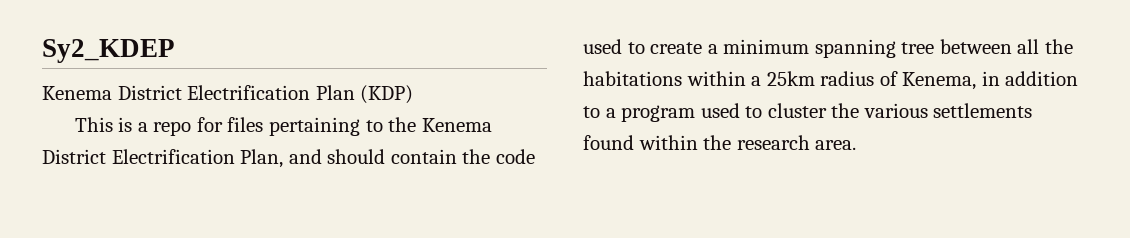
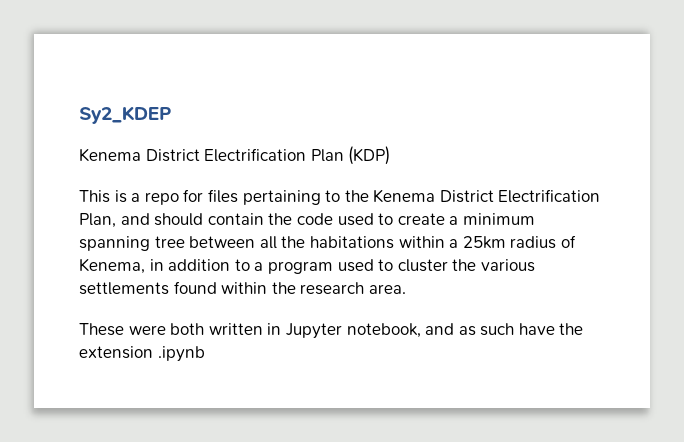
(857, 145) none -> [79,323,584,339] [79,346,205,362] // These were both written in Jupyter notebook, and as such have the extension .ipynb

